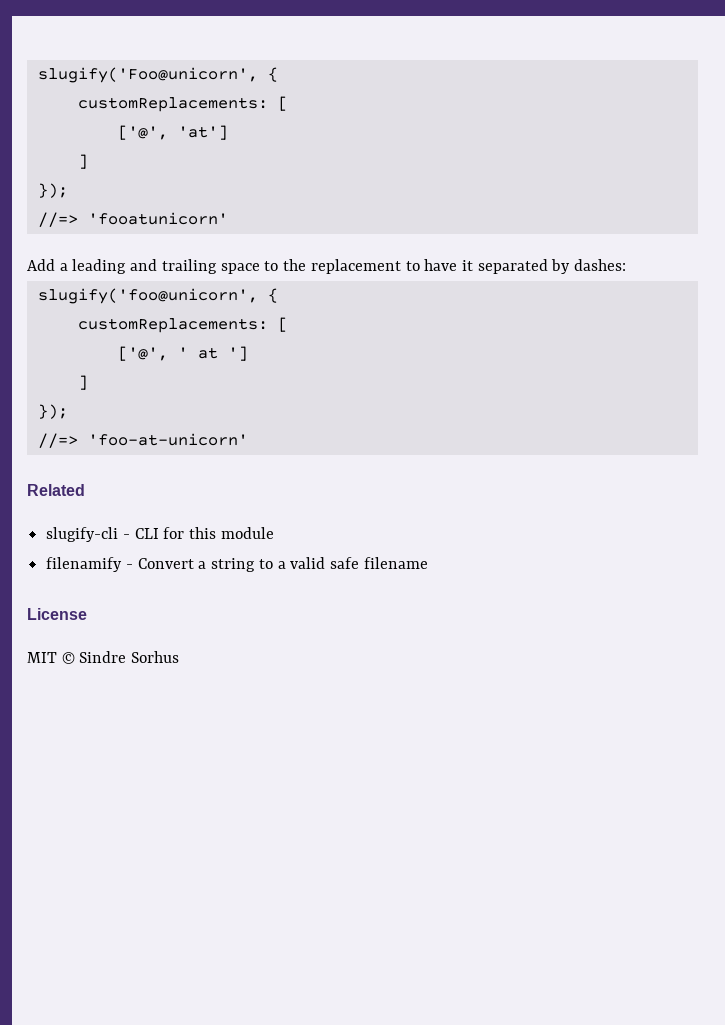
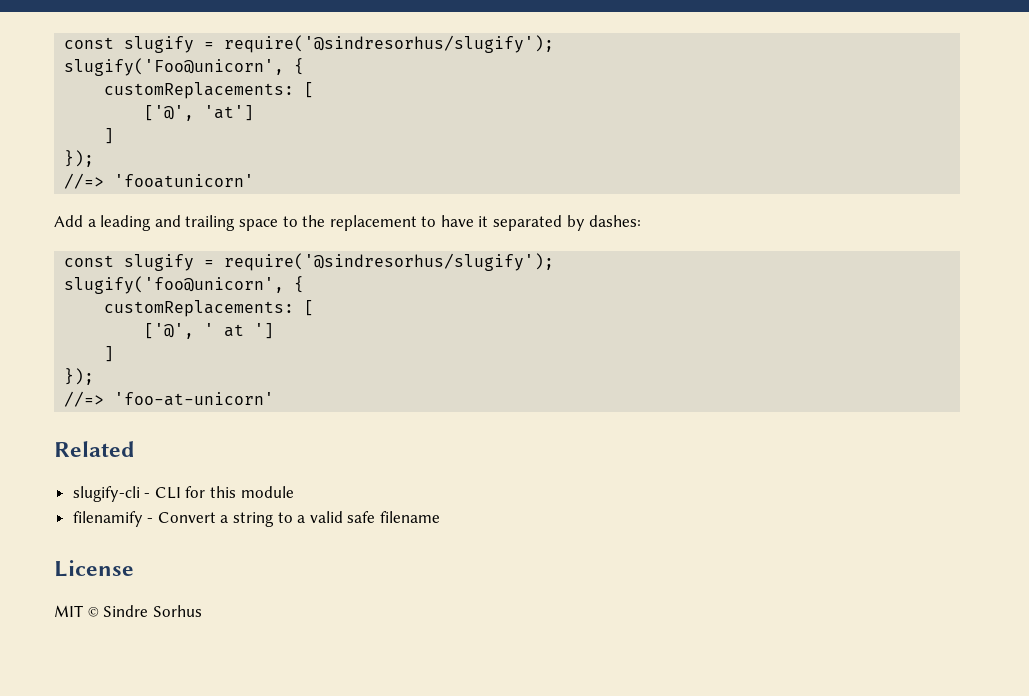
(37, 75) none -> [64,35,555,53] const slugify = require('@sindresorhus/slugify'); //
(627, 265) none -> [64,253,555,271] // const slugify = require('@sindresorhus/slugify');

